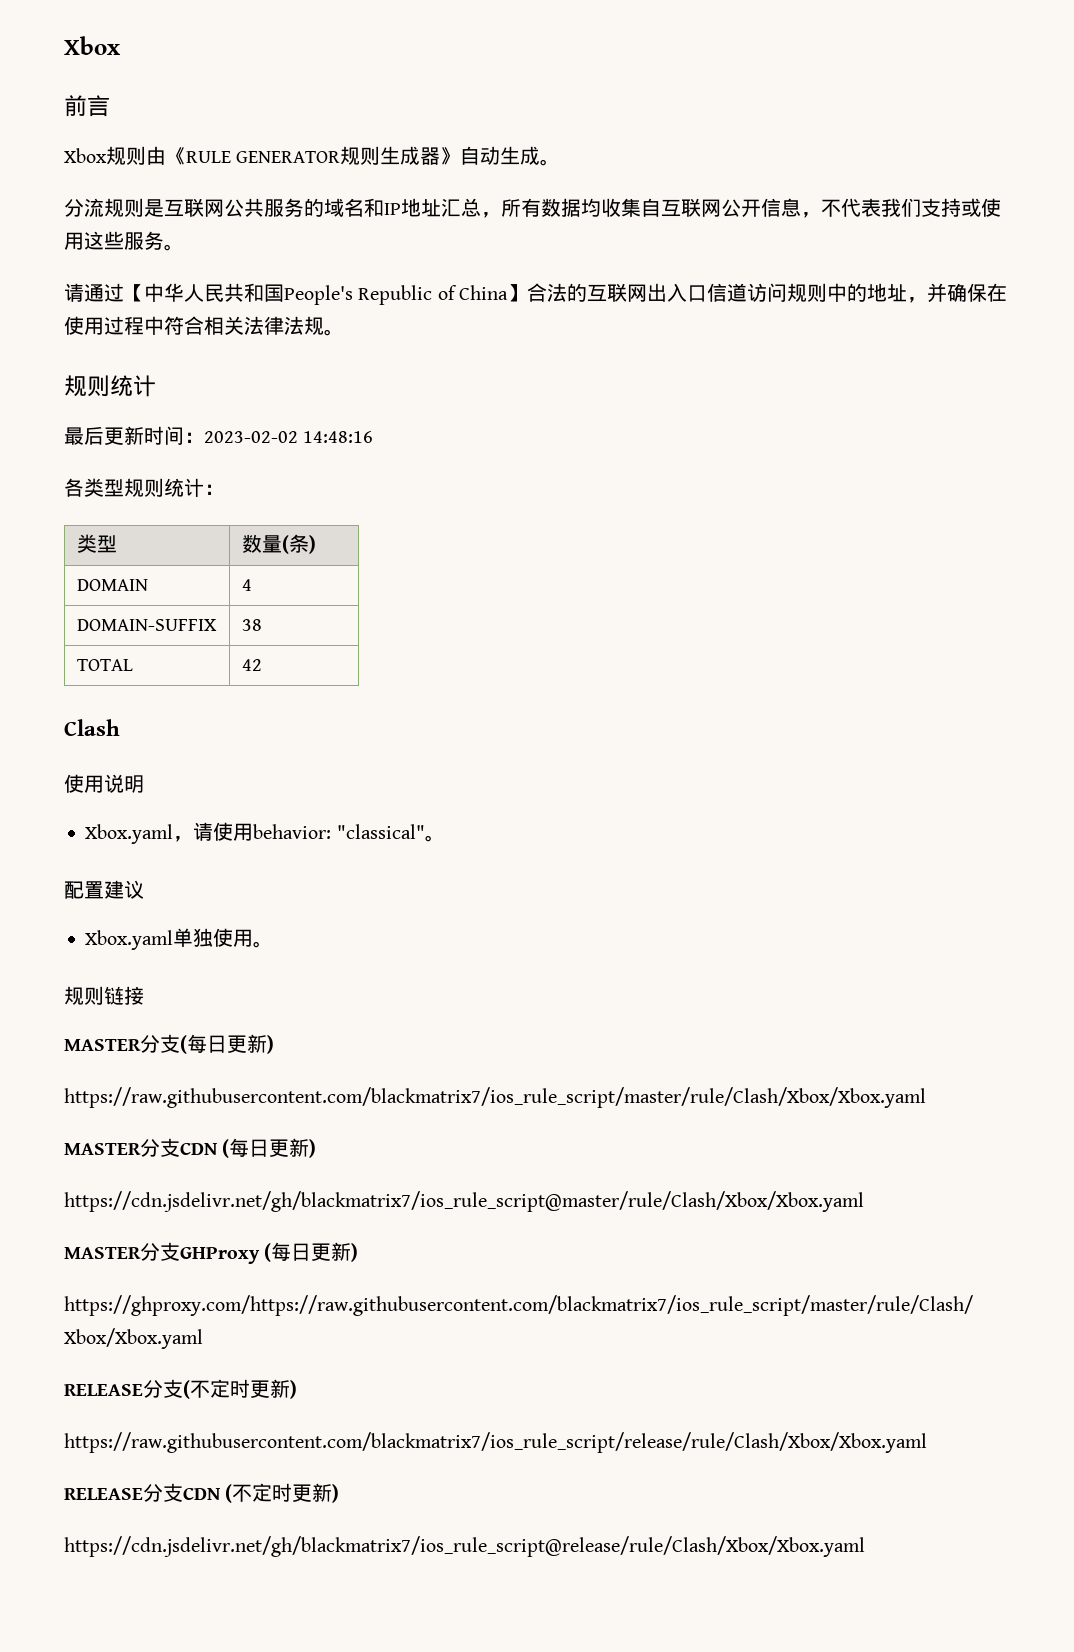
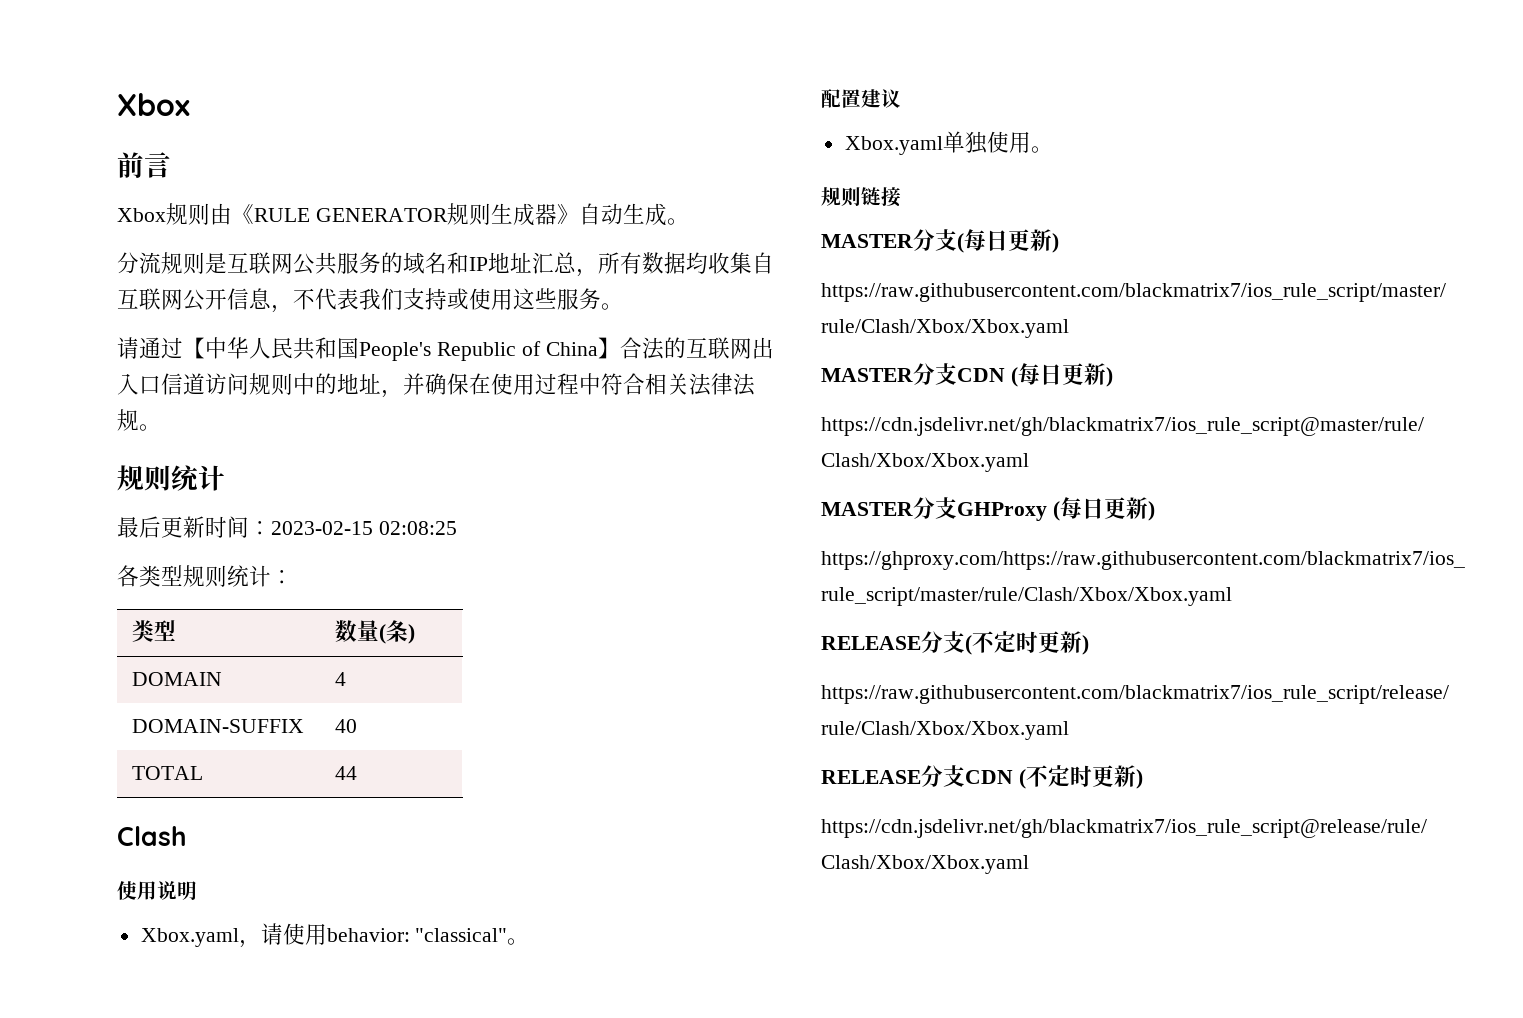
[204,431,374,443] 2023-02-02 14:48:16 -> [271,521,457,535] 2023-02-15 02:08:25
[241,619,262,631] 38 -> [335,719,358,733] 40
[241,659,262,671] 42 -> [335,766,358,780] 44

